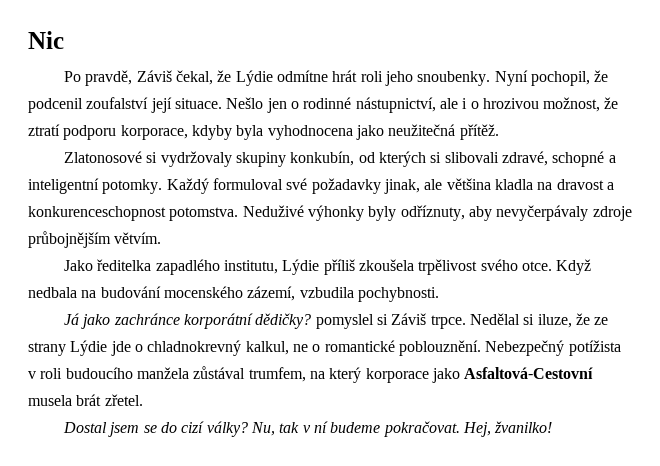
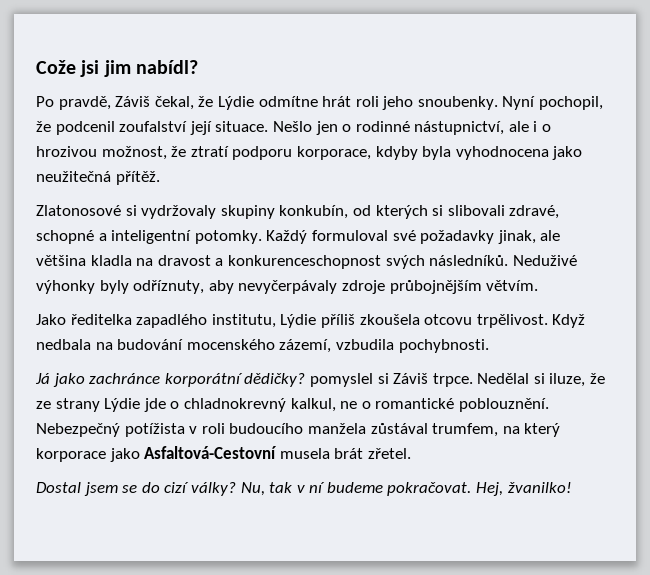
[28,31,64,49] Nic -> [36,60,198,77] Cože jsi jim nabídl?
[169,207,239,221] potomstva. -> [385,255,509,269] svých následníků.
[418,259,552,275] trpělivost svého otce. -> [424,314,548,328] otcovu trpělivost.

